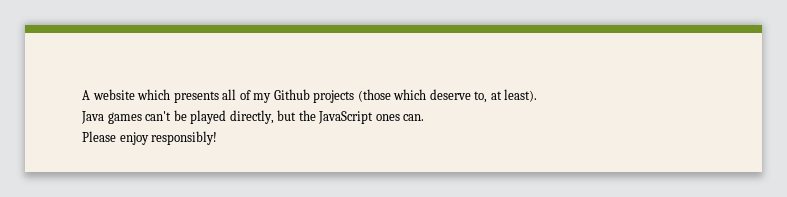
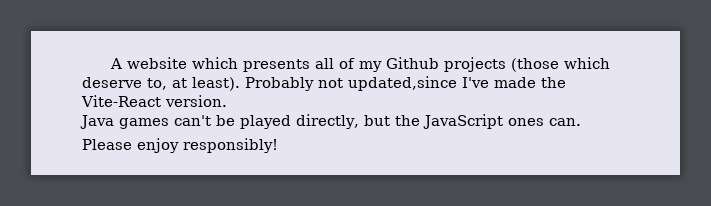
(538, 95) none -> [245,76,566,91] [81,95,227,107] Probably not updated,since I've made the Vite-React version.

